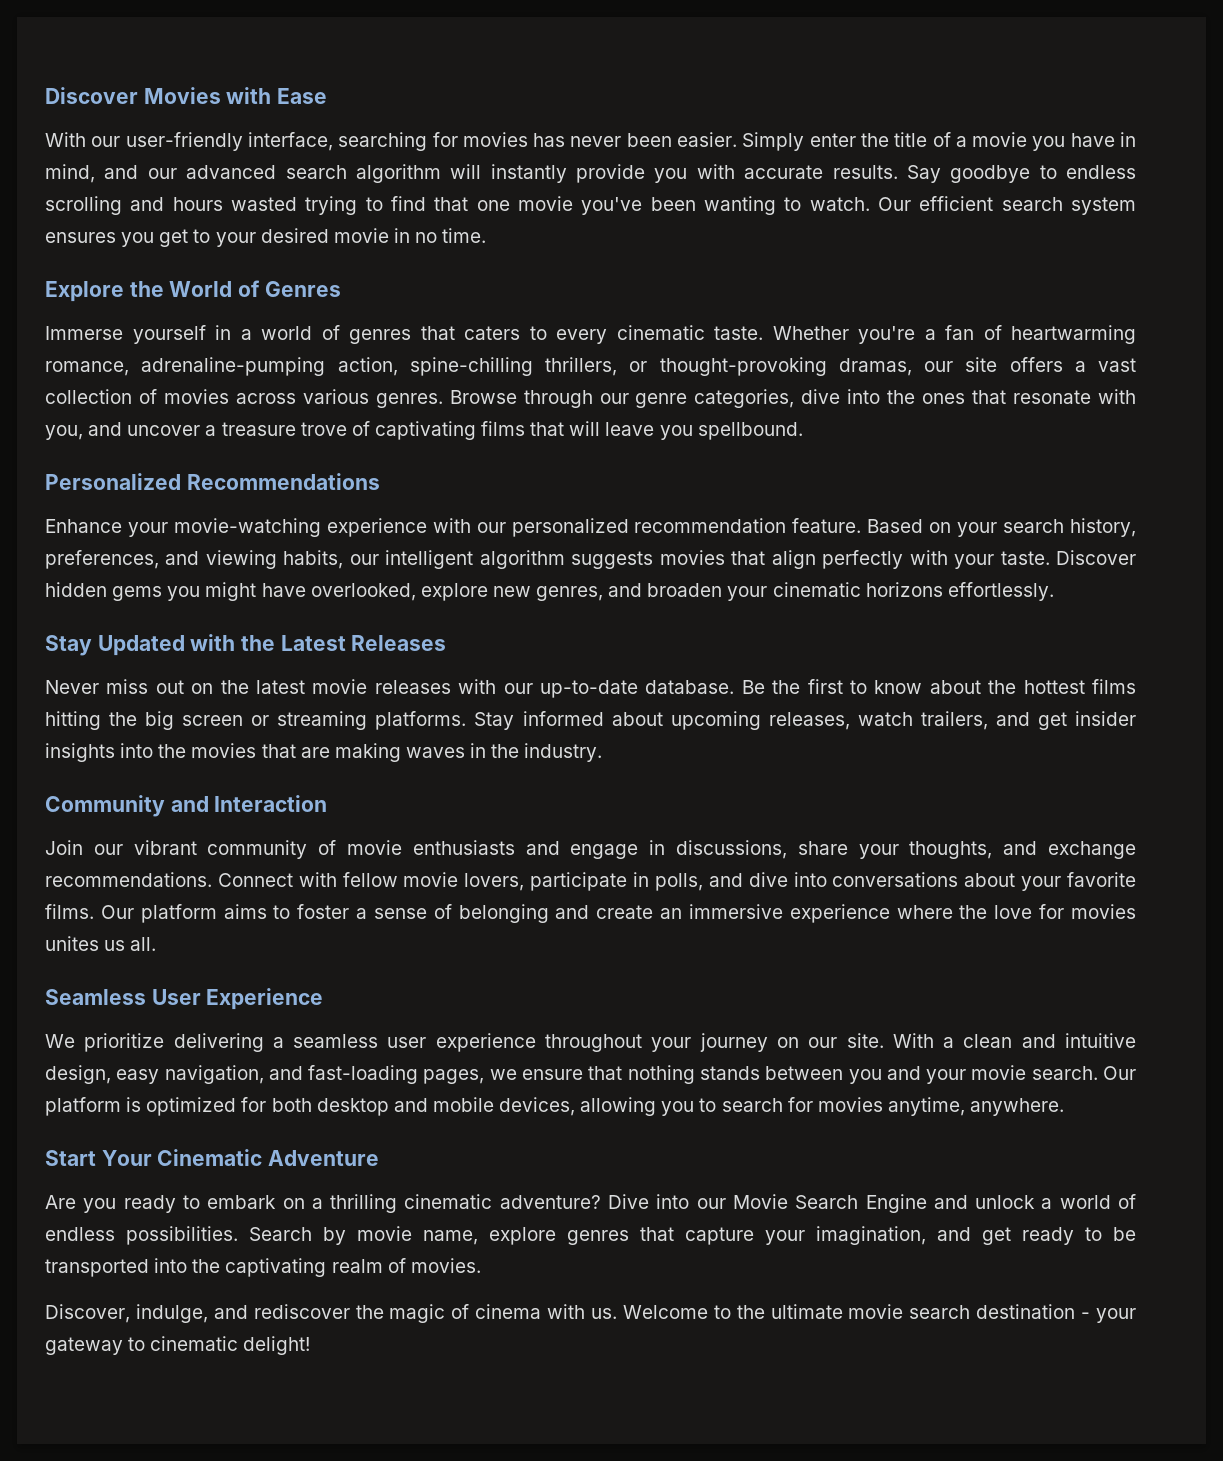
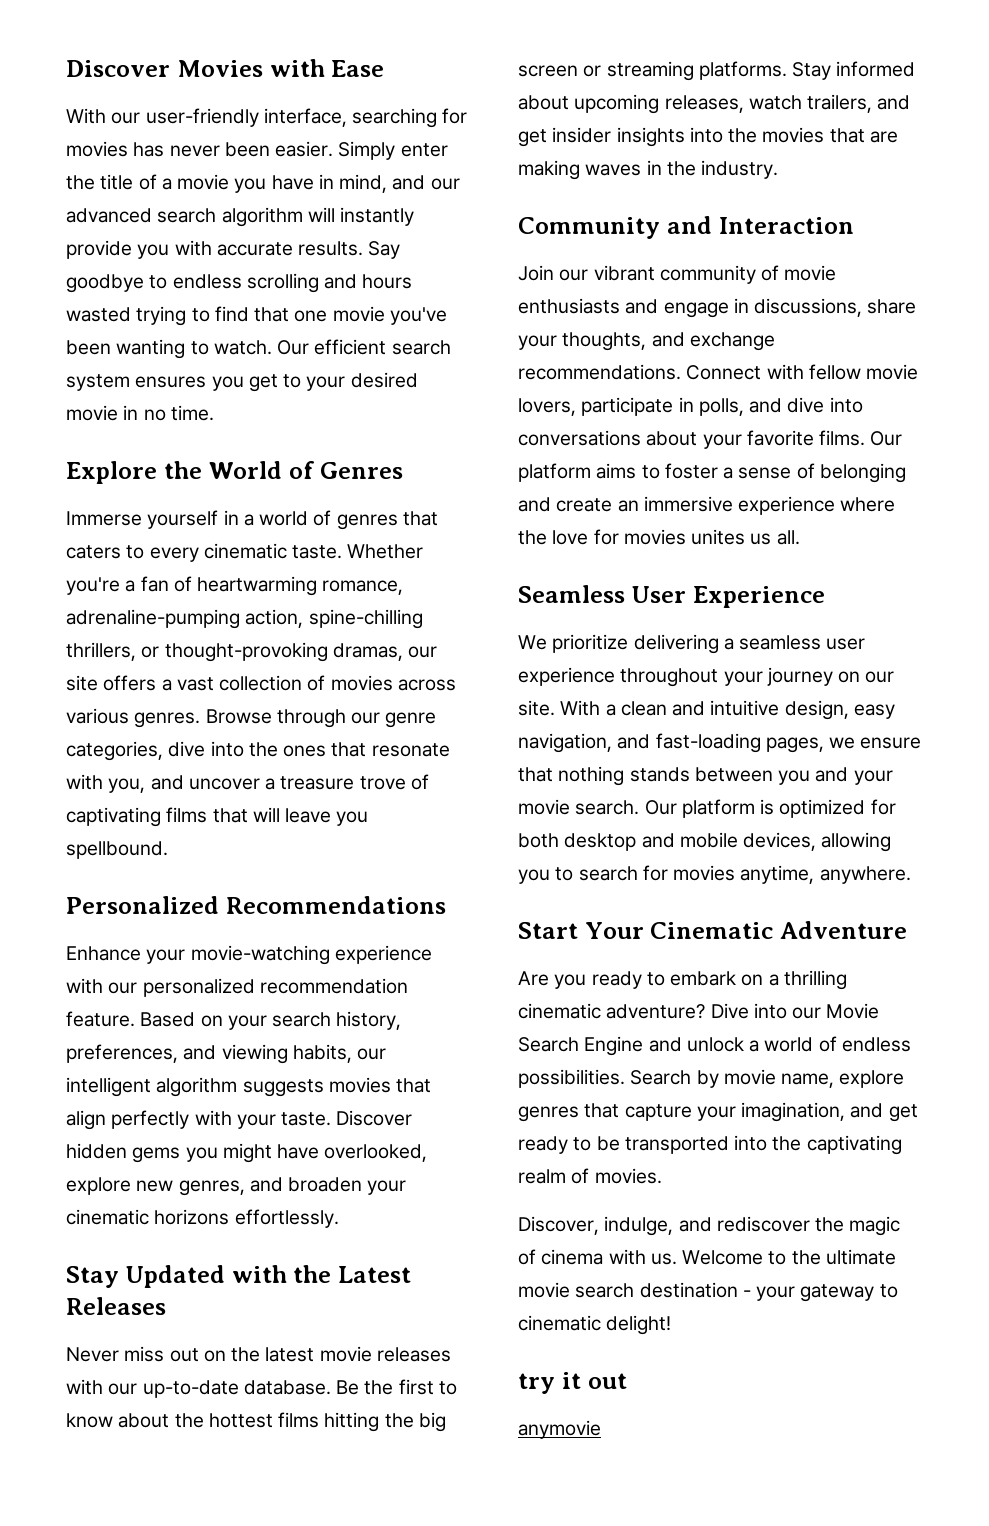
(311, 1345) none -> [518,1372,627,1394] [518,1420,601,1439] // try it out // anymovie

